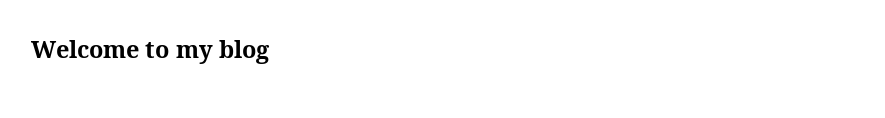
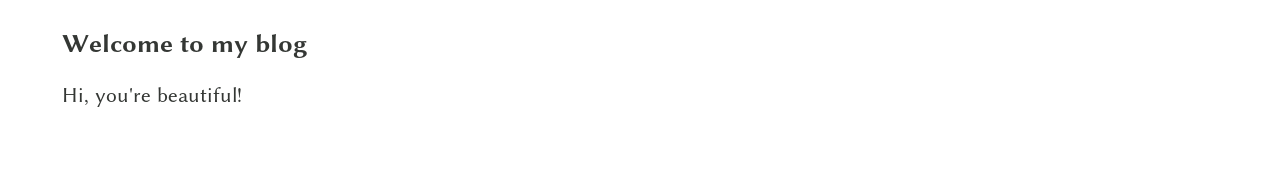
(271, 52) none -> [62,87,242,107] // Hi, you're beautiful!

